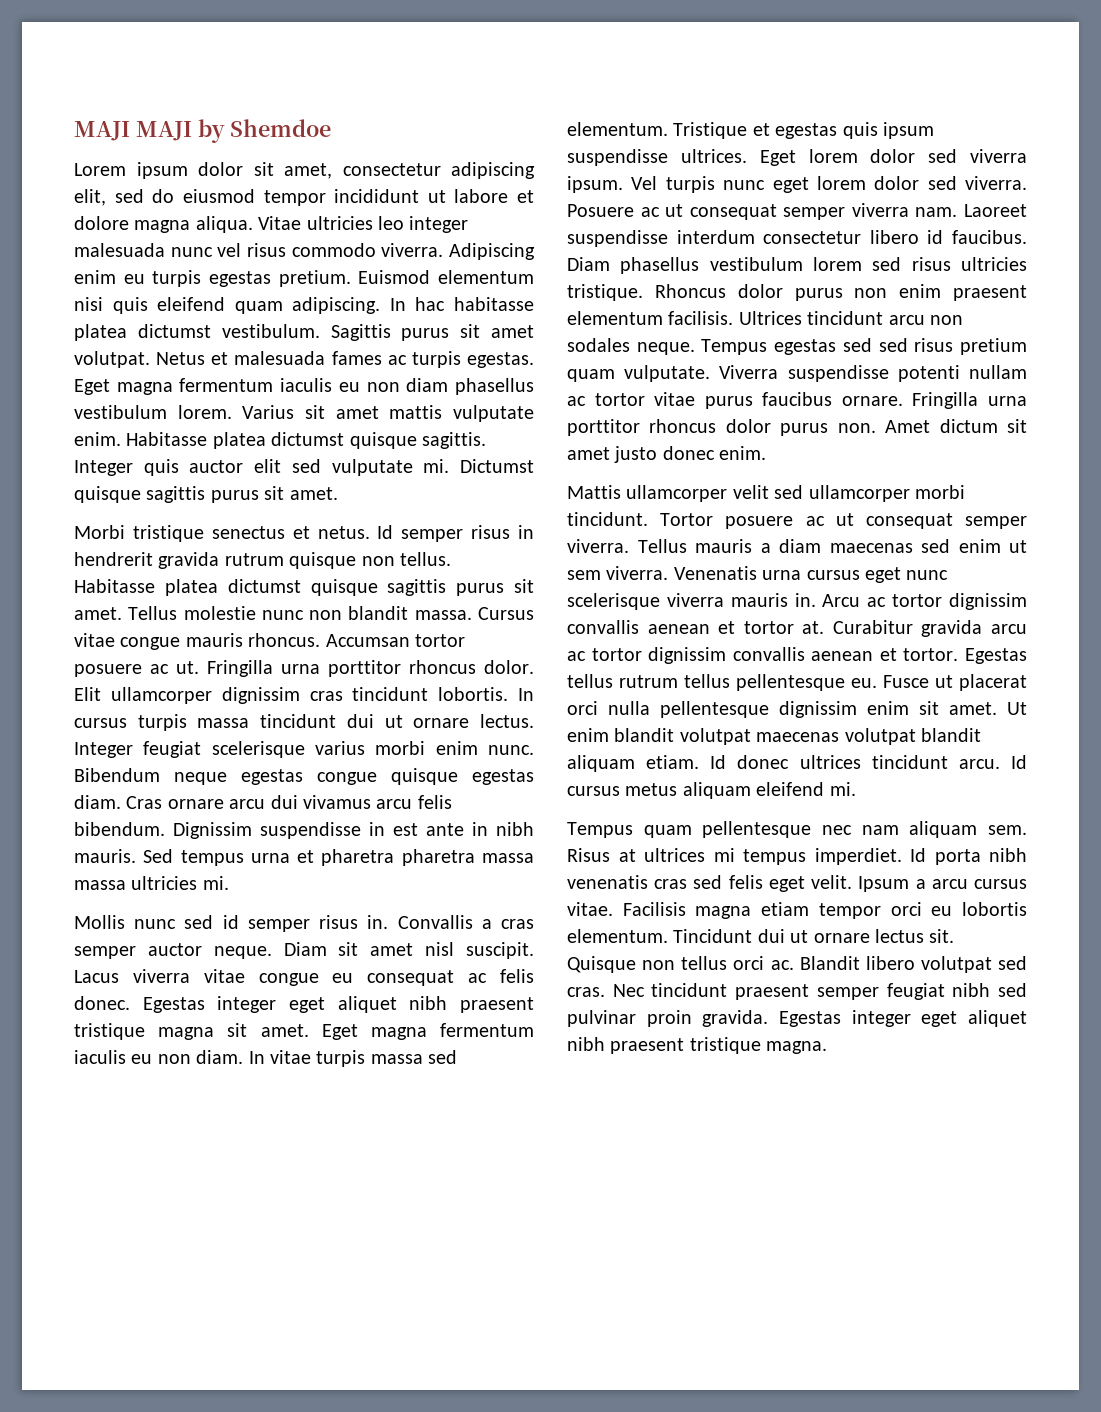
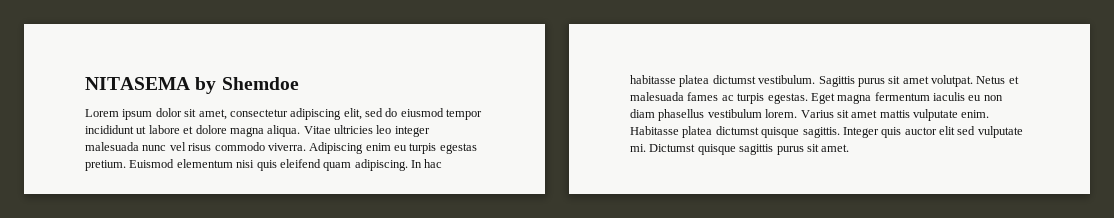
[74,121,192,141] MAJI MAJI -> [85,77,190,90] NITASEMA
[74,525,534,542] [74,552,451,569] [74,579,534,596] [74,606,534,620] [74,633,465,650] [74,660,534,677] [74,687,534,704] [74,714,534,731] [74,741,534,758] [74,768,534,785] [74,795,452,809] [74,822,534,839] [74,849,534,866] [74,876,229,890] [74,915,534,932] [74,942,534,959] [74,969,534,986] [74,996,534,1013] [74,1023,535,1040] [74,1050,458,1067] [567,122,934,139] [567,149,1027,166] [567,176,1027,193] [567,203,1027,220] [567,230,1027,247] [567,257,1027,274] [567,284,1027,301] [567,311,963,325] [567,338,1027,355] [567,365,1027,382] [567,392,1027,409] [567,419,1027,436] [567,446,767,463] [567,485,965,502] [567,512,1027,529] [567,539,1027,553] [567,566,949,583] [567,593,1027,610] [567,620,1027,637] [567,647,1027,664] [567,674,1027,691] [567,701,1027,718] [567,728,981,745] [567,755,1027,772] [567,782,856,799] [567,821,1027,838] [567,848,1027,865] [567,875,1027,892] [567,902,1027,919] [567,929,955,943] [567,956,1027,973] [567,983,1027,1000] [567,1010,1027,1027] [567,1037,828,1054] // Morbi tristique senectus et netus. Id semper risus in hendrerit gravida rutrum quisque non tellus. Habitasse platea dictumst quisque sagittis purus sit amet. Tellus molestie nunc non blandit massa. Cursus vitae congue mauris rhoncus. Accumsan tortor posuere ac ut. Fringilla urna porttitor rhoncus dolor. Elit ullamcorper dignissim cras tincidunt lobortis. In cursus turpis massa tincidunt dui ut ornare lectus. Integer feugiat scelerisque varius morbi enim nunc. Bibendum neque egestas congue quisque egestas diam. Cras ornare arcu dui vivamus arcu felis bibendum. Dignissim suspendisse in est ante in nibh mauris. Sed tempus urna et pharetra pharetra massa massa ultricies mi. // Mollis nunc sed id semper risus in. Convallis a cras semper auctor neque. Diam sit amet nisl suscipit. Lacus viverra vitae congue eu consequat ac felis donec. Egestas integer eget aliquet nibh praesent tristique magna sit amet. Eget magna fermentum iaculis eu non diam. In vitae turpis massa sed elementum. Tristique et egestas quis ipsum suspendisse ultrices. Eget lorem dolor sed viverra ipsum. Vel turpis nunc eget lorem dolor sed viverra. Posuere ac ut consequat semper viverra nam. Laoreet suspendisse interdum consectetur libero id faucibus. Diam phasellus vestibulum lorem sed risus ultricies tristique. Rhoncus dolor purus non enim praesent elementum facilisis. Ultrices tincidunt arcu non sodales neque. Tempus egestas sed sed risus pretium quam vulputate. Viverra suspendisse potenti nullam ac tortor vitae purus faucibus ornare. Fringilla urna porttitor rhoncus dolor purus non. Amet dictum sit amet justo donec enim. // Mattis ullamcorper velit sed ullamcorper morbi tincidunt. Tortor posuere ac ut consequat semper viverra. Tellus mauris a diam maecenas sed enim ut sem viverra. Venenatis urna cursus eget nunc scelerisque viverra mauris in. Arcu ac tortor dignissim convallis aenean et tortor at. Curabitur gravida arcu ac tortor dignissim convallis aenean et tortor. Egestas tellus rutrum tellus pellentesque eu. Fusce ut placerat orci nulla pellentesque dignissim enim sit amet. Ut enim blandit volutpat maecenas volutpat blandit aliquam etiam. Id donec ultrices tincidunt arcu. Id cursus metus aliquam eleifend mi. // Tempus quam pellentesque nec nam aliquam sem. Risus at ultrices mi tempus imperdiet. Id porta nibh venenatis cras sed felis eget velit. Ipsum a arcu cursus vitae. Facilisis magna etiam tempor orci eu lobortis elementum. Tincidunt dui ut ornare lectus sit. Quisque non tellus orci ac. Blandit libero volutpat sed cras. Nec tincidunt praesent semper feugiat nibh sed pulvinar proin gravida. Egestas integer eget aliquet nibh praesent tristique magna. -> (850, 148) none

